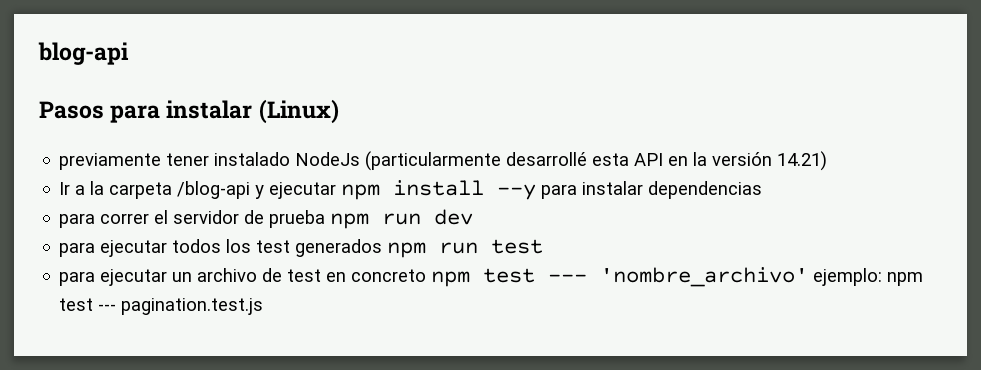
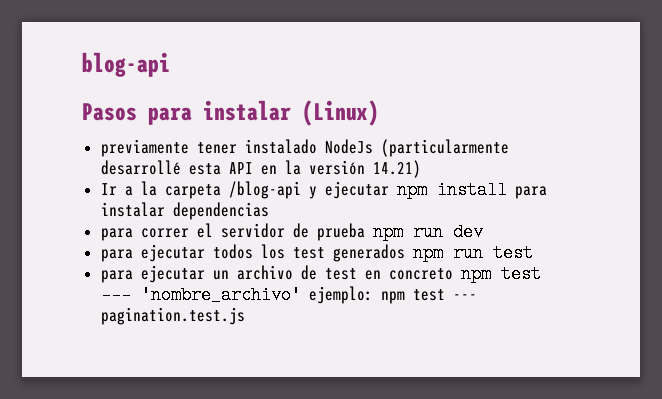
[497,184,537,200] --y -> (507, 190) none

